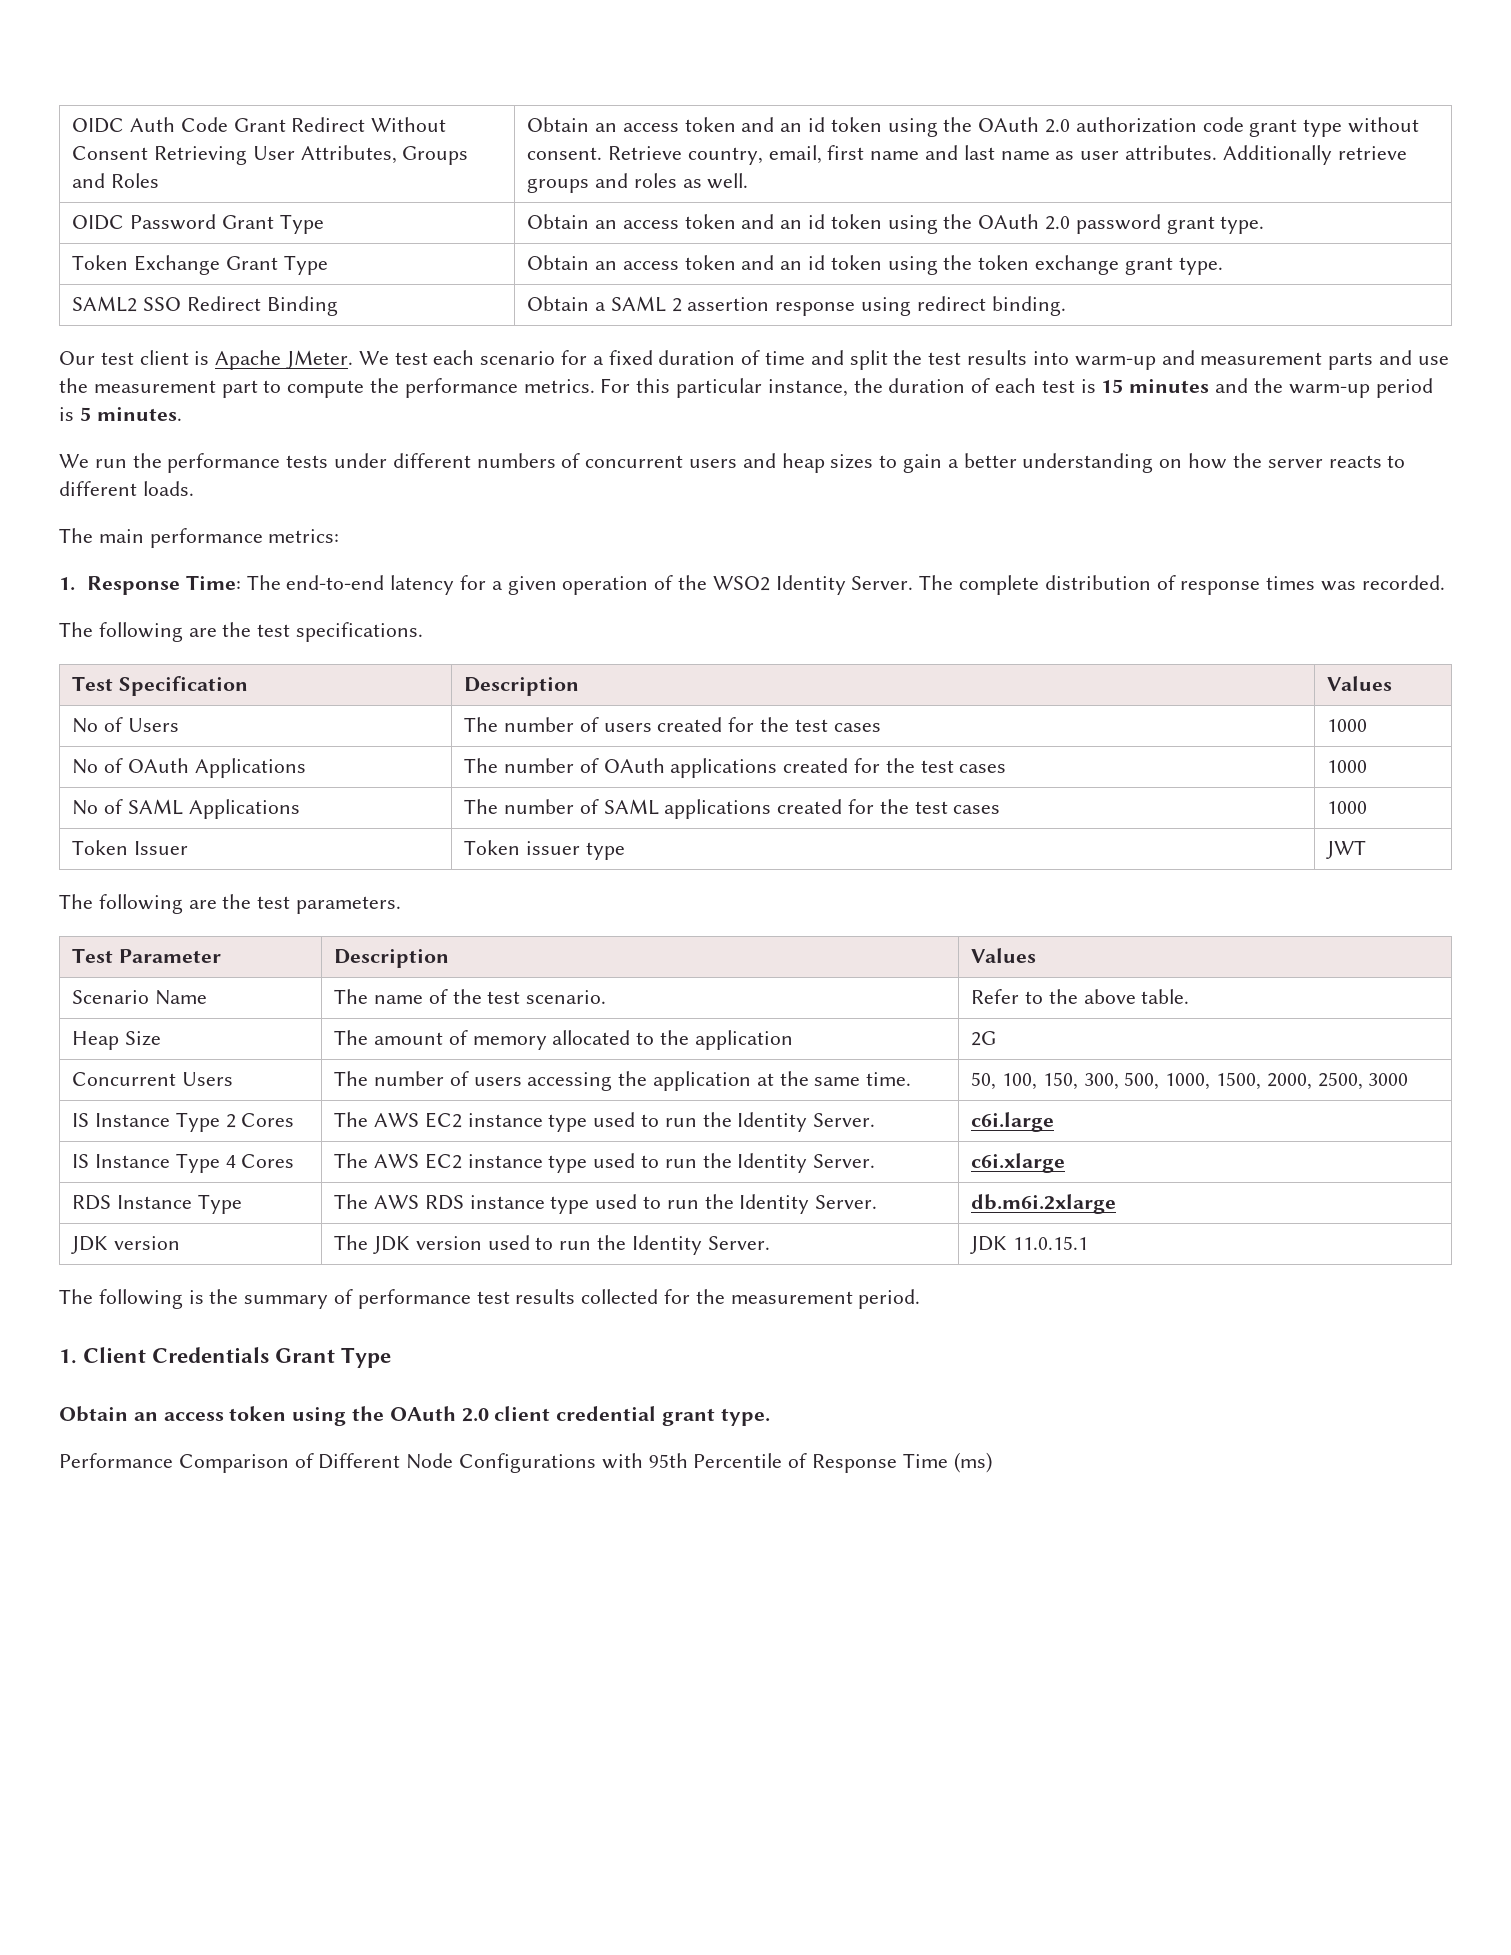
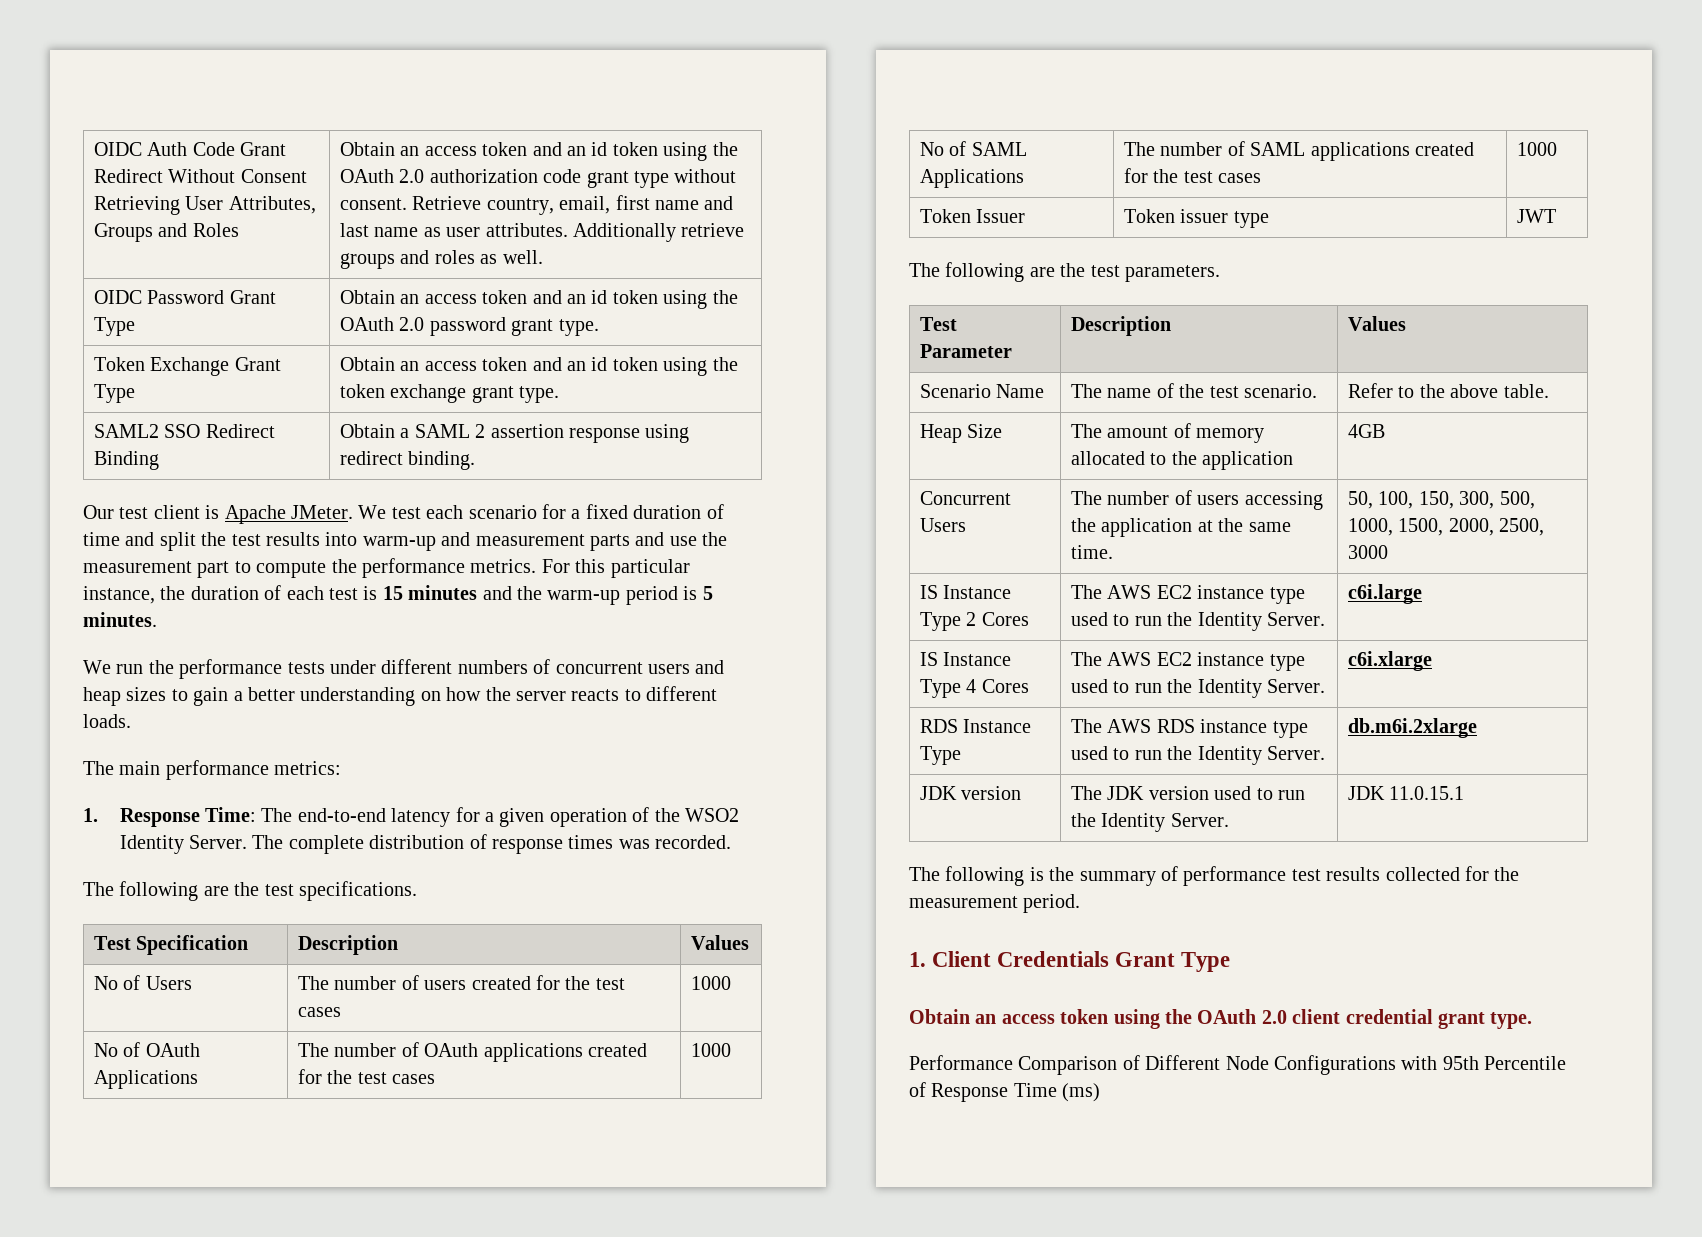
[971,1031,997,1046] 2G -> [1347,424,1385,438] 4GB

